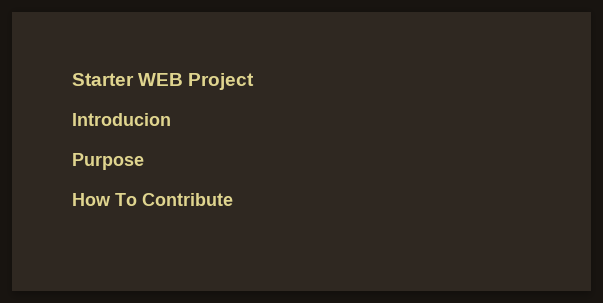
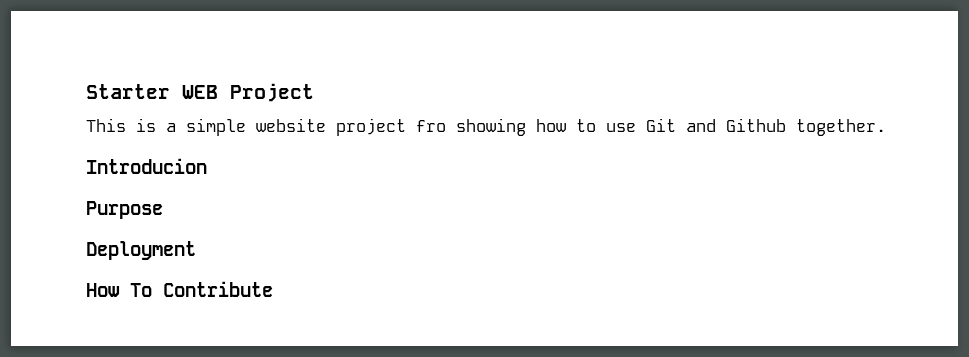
(255, 81) none -> [86,118,886,136] // This is a simple website project fro showing how to use Git and Github together.
(144, 161) none -> [86,241,196,260] // Deployment

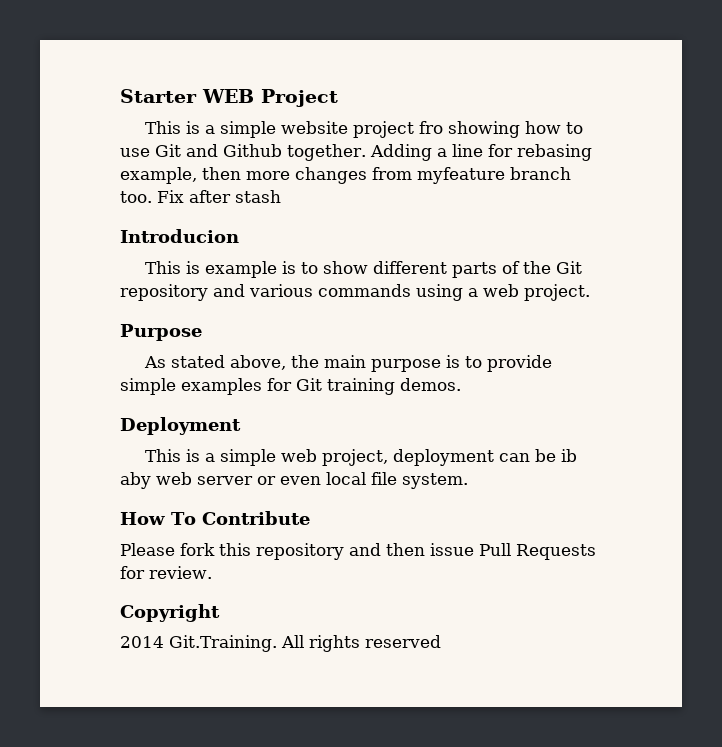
[86,158,207,174] [86,201,163,219] [86,241,196,260] [86,281,273,297] // Introducion // Purpose // Deployment // How To Contribute -> [369,144,592,161] [120,167,571,184] [120,190,281,203] [120,229,239,243] [144,261,582,278] [120,284,590,301] [120,324,202,341] [143,355,552,372] [120,378,461,395] [120,417,241,435] [144,449,577,466] [120,472,468,489] [120,511,310,525] [120,543,596,560] [120,566,212,579] [120,604,220,622] [120,635,441,652] Adding a line for rebasing example, then more changes from myfeature branch too. Fix after stash // Introducion // This is example is to show different parts of the Git repository and various commands using a web project. // Purpose // As stated above, the main purpose is to provide simple examples for Git training demos. // Deployment // This is a simple web project, deployment can be ib aby web server or even local file system. // How To Contribute // Please fork this repository and then issue Pull Requests for review. // Copyright // 2014 Git.Training. All rights reserved

